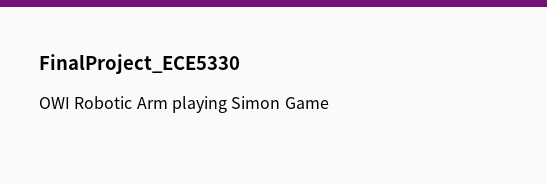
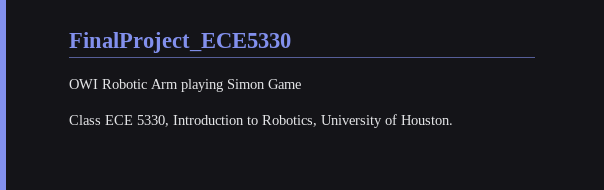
(329, 103) none -> [69,114,453,128] // Class ECE 5330, Introduction to Robotics, University of Houston.

